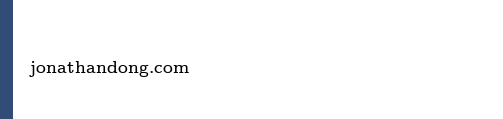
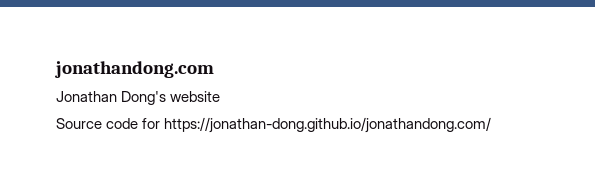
(189, 69) none -> [56,91,221,105] [56,117,492,133] // Jonathan Dong's website // Source code for https://jonathan-dong.github.io/jonathandong.com/

